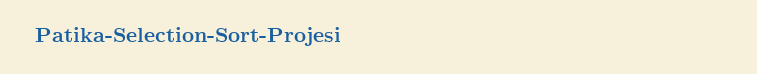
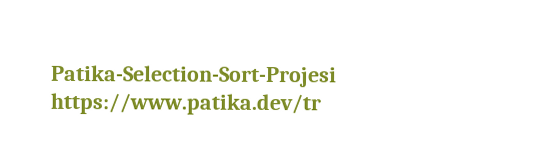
(341, 36) none -> [50,92,321,116] https://www.patika.dev/tr

